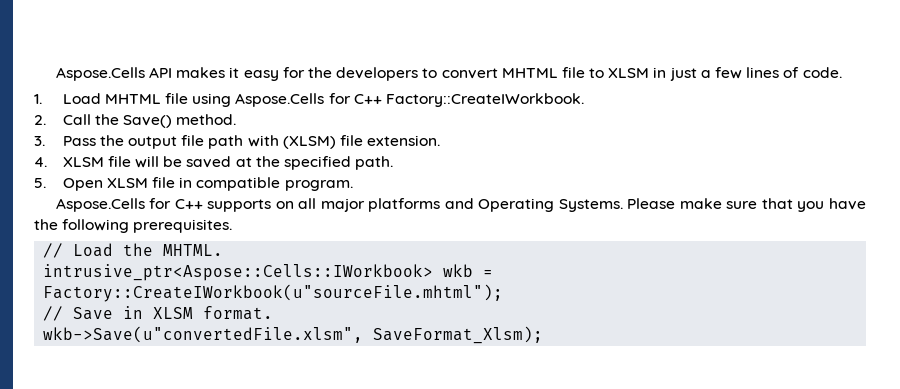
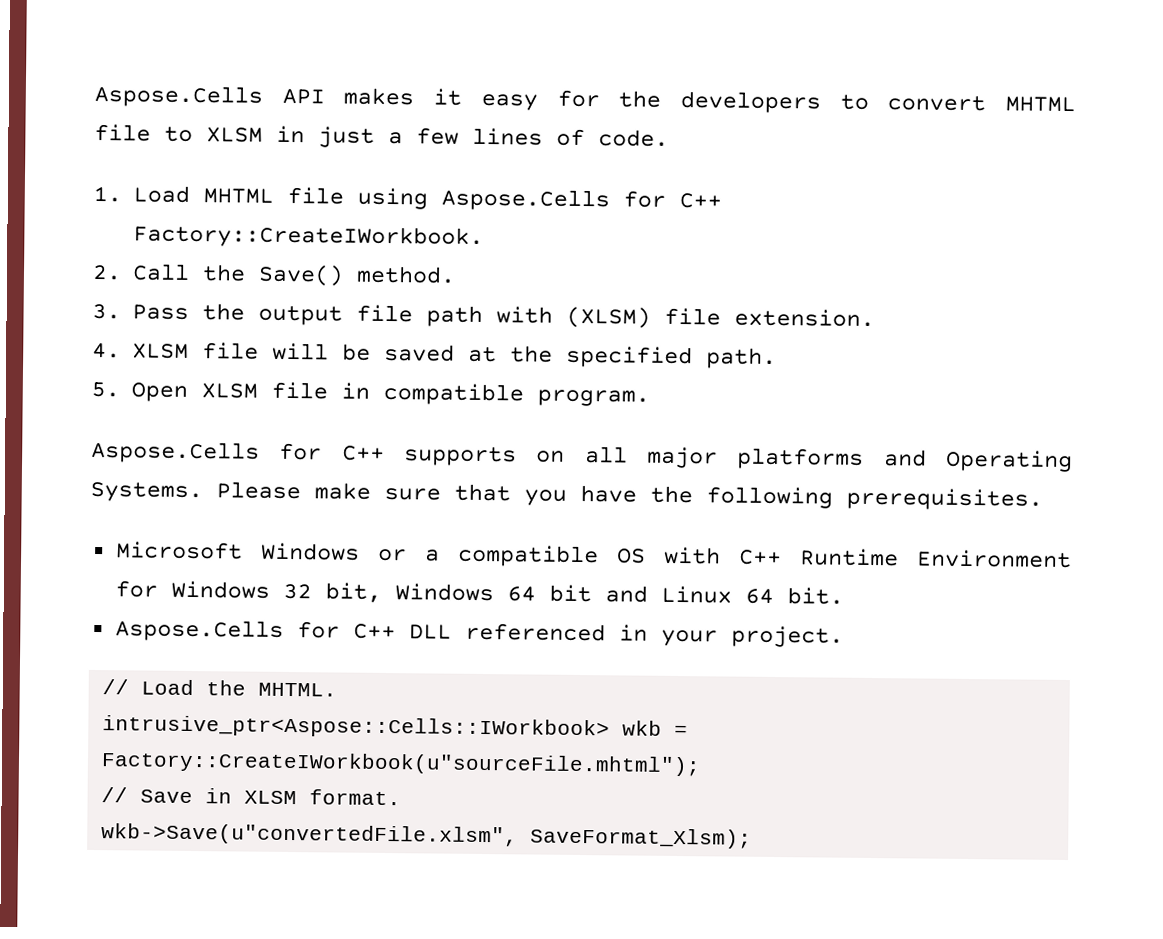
(233, 226) none -> [115,541,1072,569] [114,580,844,605] [114,619,844,648] // Microsoft Windows or a compatible OS with C++ Runtime Environment for Windows 32 bit, Windows 64 bit and Linux 64 bit. // Aspose.Cells for C++ DLL referenced in your project.

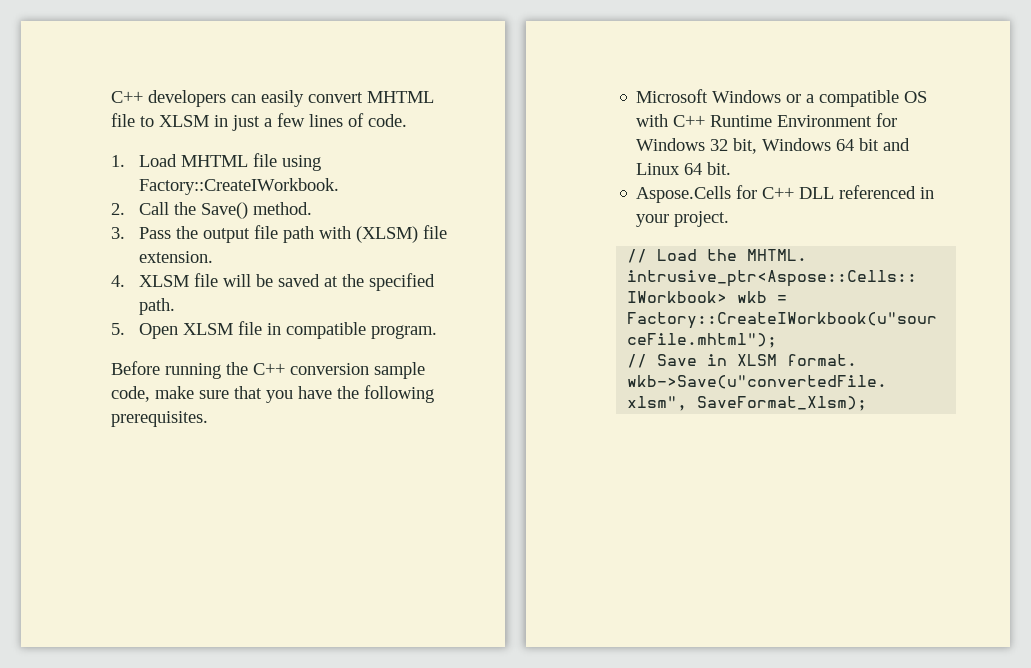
[94,84,869,114] Aspose.Cells API makes it easy for the developers to -> [111,90,304,107] C++ developers can easily
[440,188,722,212] Aspose.Cells for C++ -> (322, 163) none
[91,440,1073,473] [90,481,301,503] Aspose.Cells for C++ supports on all major platforms and Operating Systems. Please -> [111,361,425,379] [111,386,150,402] Before running the C++ conversion sample code,

